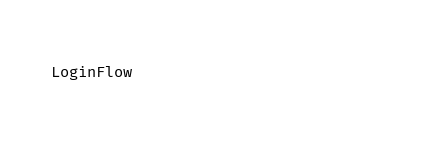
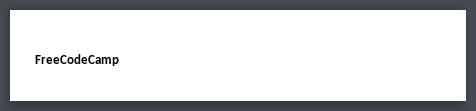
[51,66,132,80] LoginFlow -> [35,54,119,66] FreeCodeCamp

